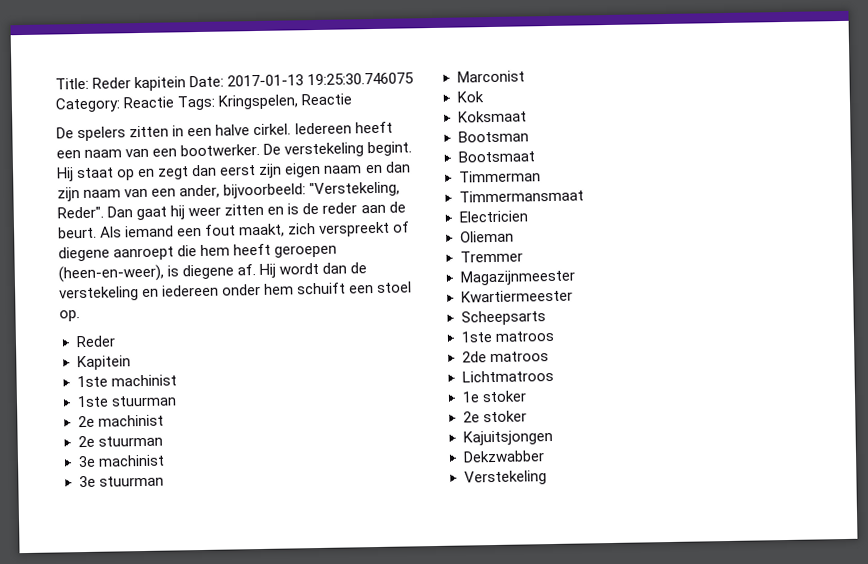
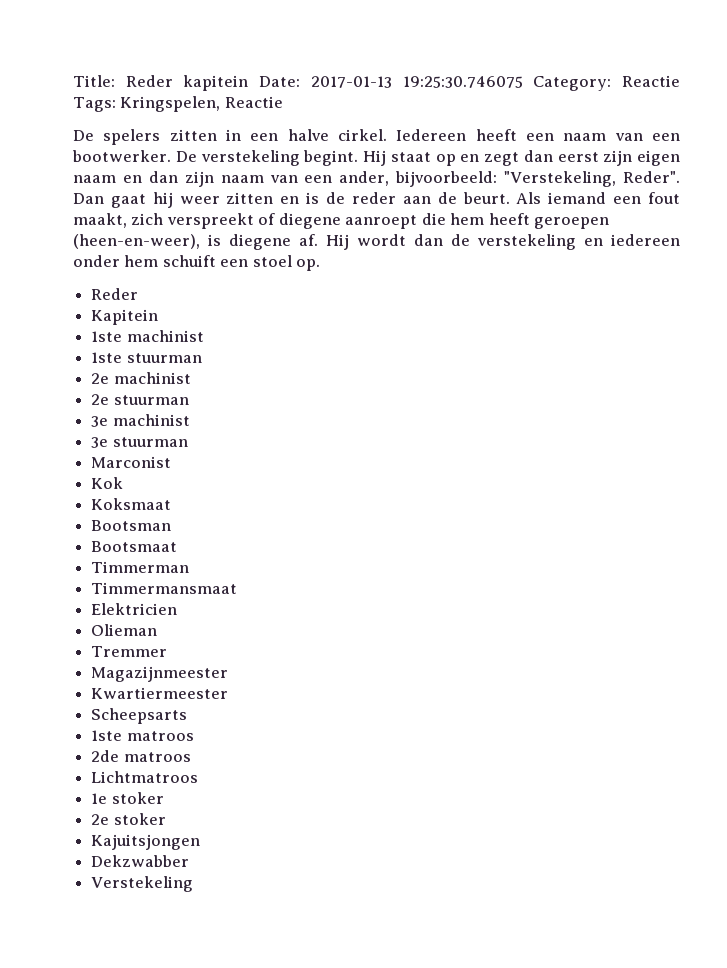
[458,210,528,223] Electricien -> [91,603,178,615] Elektricien

